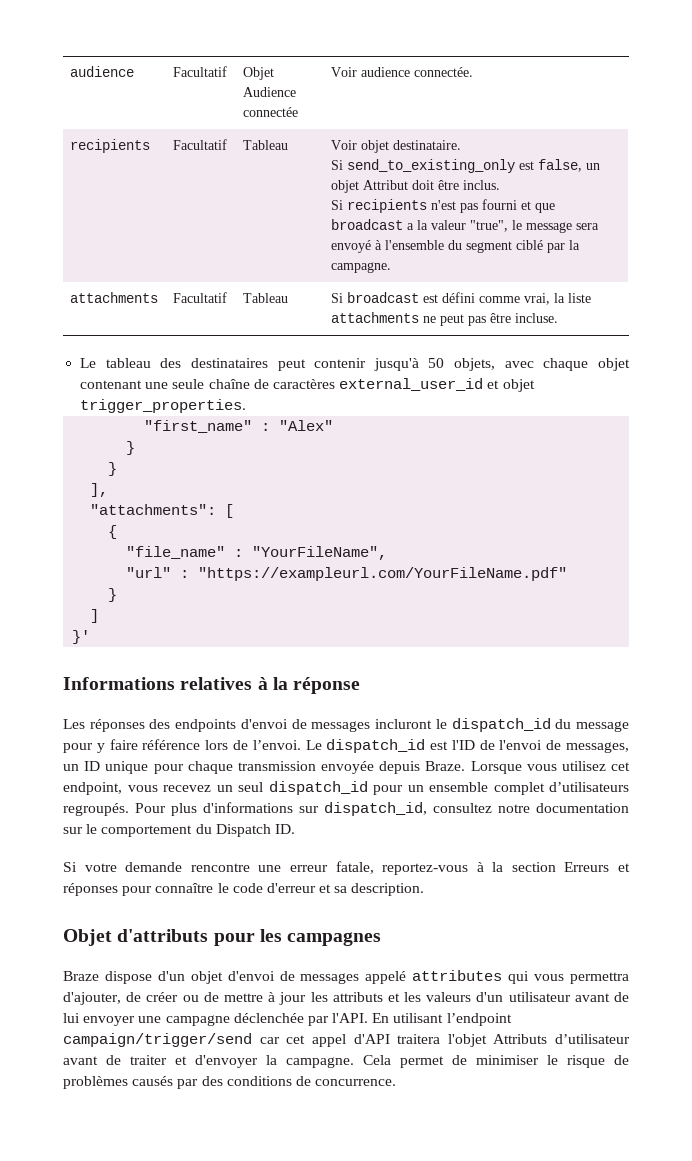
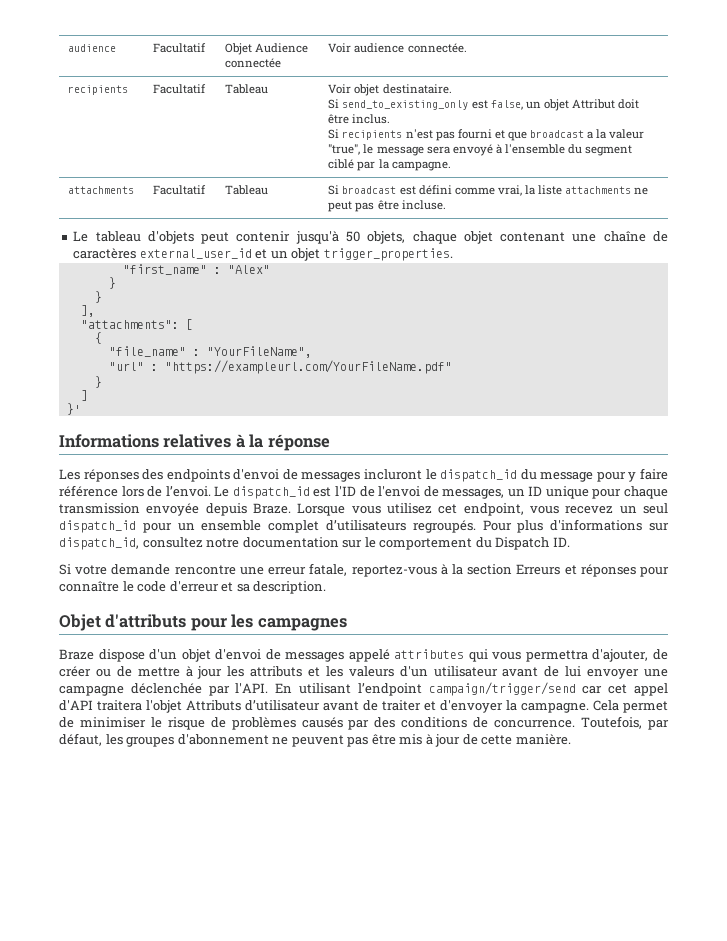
[160,358,268,368] des destinataires -> [147,231,194,244] d'objets
[504,361,534,368] avec -> (406, 237) none
[172,379,205,389] seule -> (597, 238) none
(500, 384) none -> [270,251,288,259] un
(397, 1082) none -> [581,716,669,730] [59,733,571,747] Toutefois, par défaut, les groupes d'abonnement ne peuvent pas être mis à jour de cette manière.

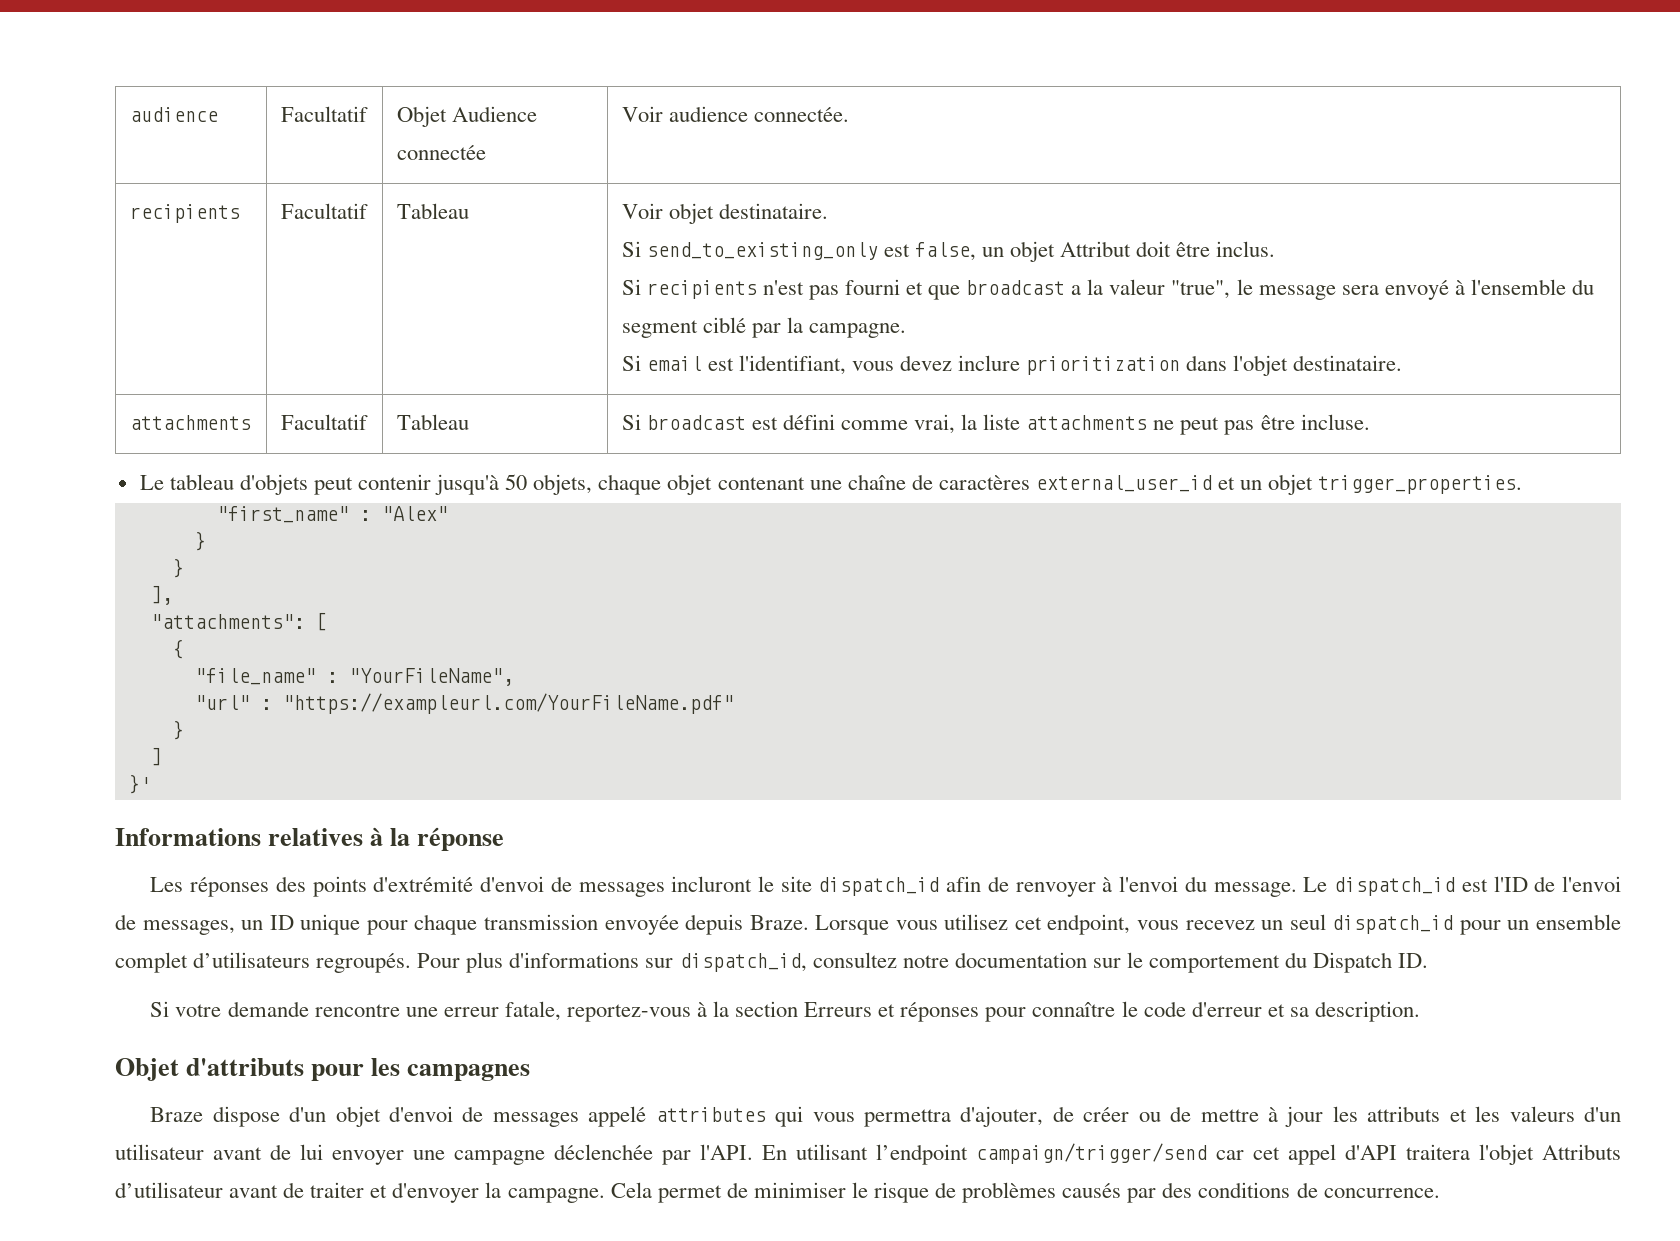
(451, 166) none -> [621,355,1403,376] // Si email est l'identifiant, vous devez inclure prioritization dans l'objet destinataire.
[166,469,230,482] endpoints -> [312,876,474,897] points d'extrémité
[440,468,668,482] [59,485,211,497] dispatch_id du message pour y faire référence lors de l’envoi. -> [780,876,1297,897] site dispatch_id afin de renvoyer à l'envoi du message.
[581,716,669,730] [59,733,571,747] Toutefois, par défaut, les groupes d'abonnement ne peuvent pas être mis à jour de cette manière. -> (1440, 1193) none

